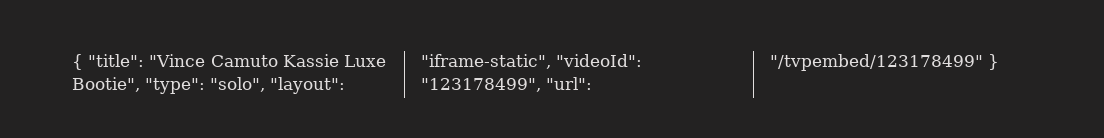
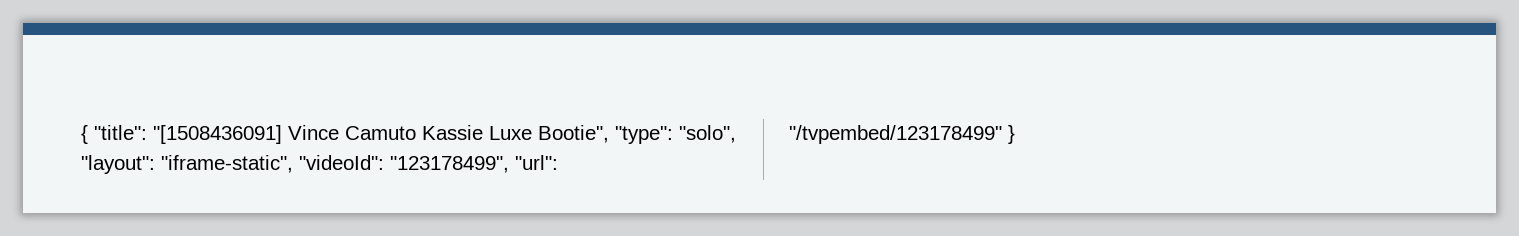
[149,54,206,67] "Vince -> [153,125,339,144] "[1508436091] Vince

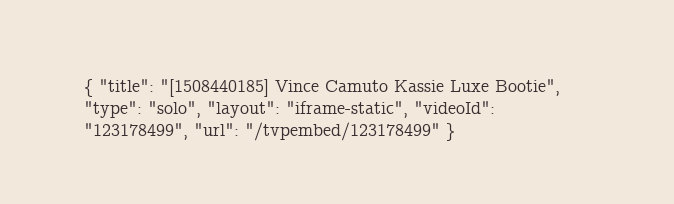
[153,125,282,144] "[1508436091] -> [160,79,269,97] "[1508440185]

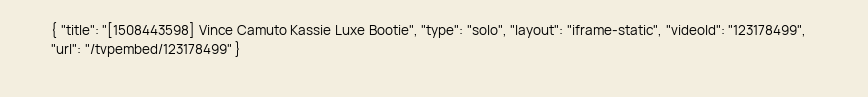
[160,79,269,97] "[1508440185] -> [102,22,196,38] "[1508443598]

